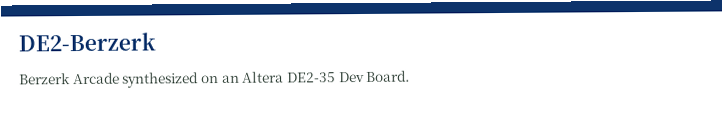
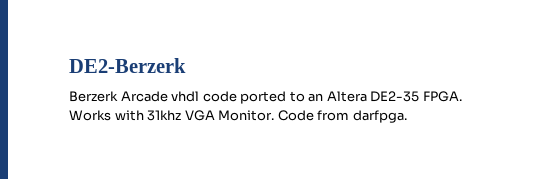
[122,70,411,88] synthesized on an Altera DE2-35 Dev Board. -> [171,91,462,104] [69,110,407,123] vhdl code ported to an Altera DE2-35 FPGA. Works with 31khz VGA Monitor. Code from darfpga.

